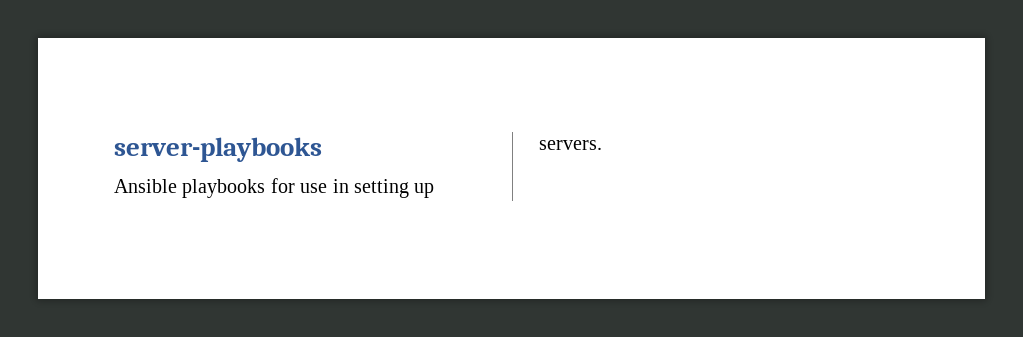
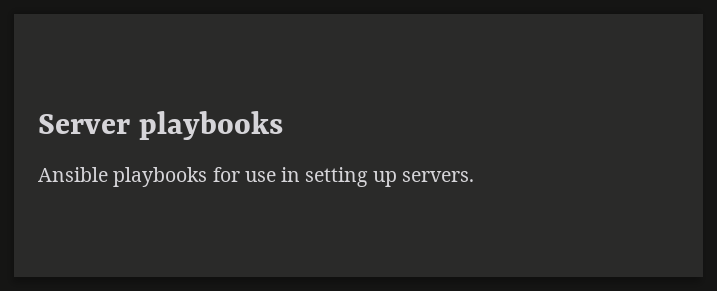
[114,137,322,162] server-playbooks -> [38,111,284,140] Server playbooks

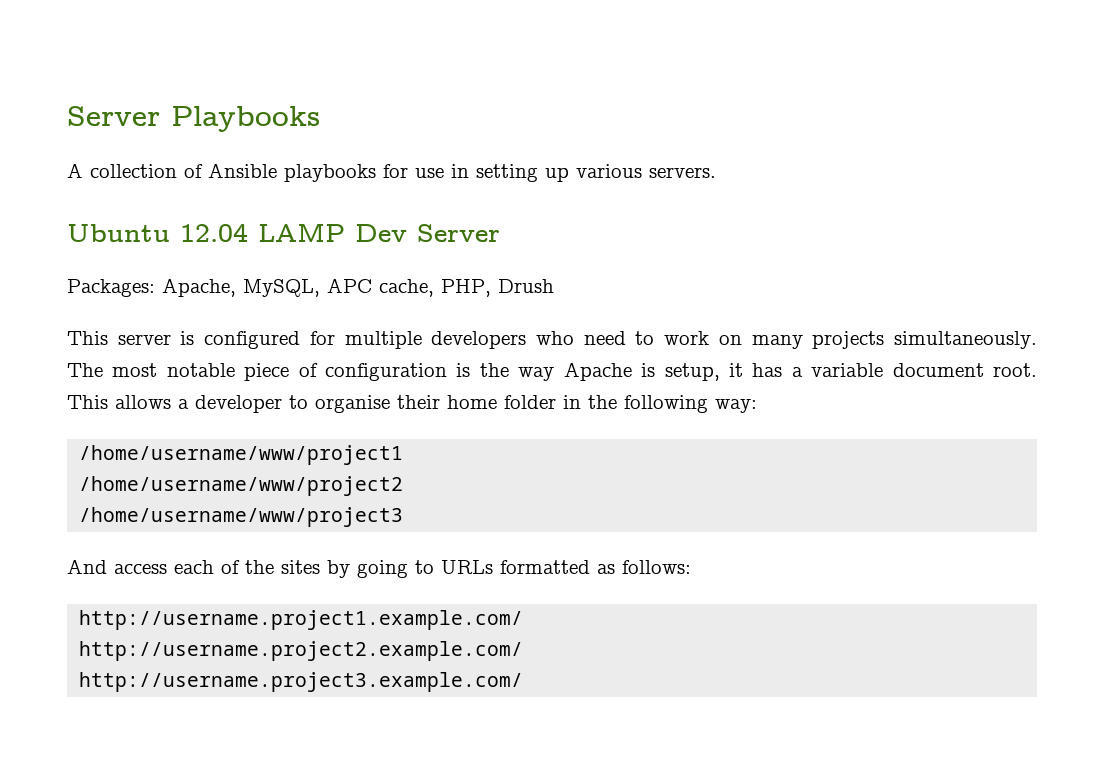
[38,111,284,140] Server playbooks // -> [67,106,320,132] [67,163,203,178] Server Playbooks // A collection of
(397, 179) none -> [576,164,642,178] various
(474, 176) none -> [67,223,500,242] [67,278,554,297] [67,331,1037,349] [67,362,1037,381] [67,395,757,413] [79,445,404,465] [79,476,404,496] [79,507,404,527] [67,559,691,578] [79,610,524,630] [79,641,524,661] [79,672,524,692] // Ubuntu 12.04 LAMP Dev Server // Packages: Apache, MySQL, APC cache, PHP, Drush // This server is configured for multiple developers who need to work on many projects simultaneously. The most notable piece of configuration is the way Apache is setup, it has a variable document root. This allows a developer to organise their home folder in the following way: // /home/username/www/project1 // /home/username/www/project2 // /home/username/www/project3 // And access each of the sites by going to URLs formatted as follows: // http://username.project1.example.com/ // http://username.project2.example.com/ // http://username.project3.example.com/

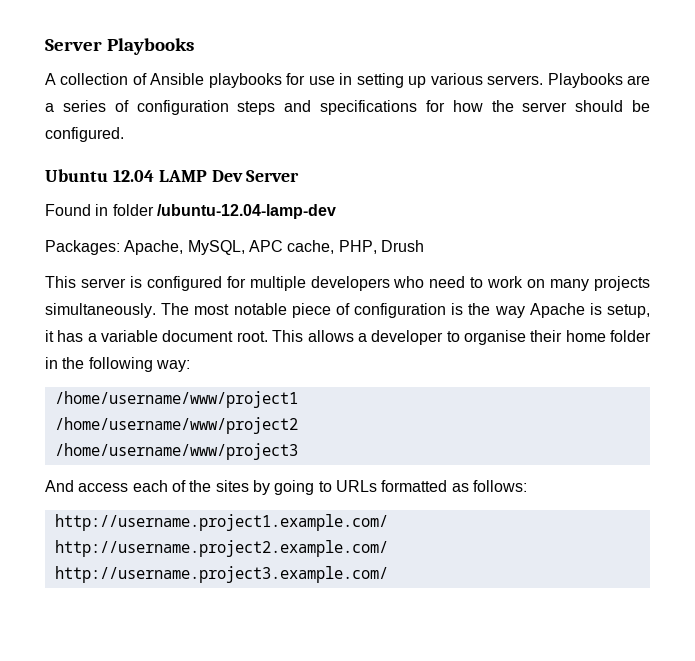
(716, 172) none -> [547,73,650,88] [45,100,650,115] [45,127,124,142] Playbooks are a series of configuration steps and specifications for how the server should be configured.
(500, 233) none -> [45,204,336,219] // Found in folder /ubuntu-12.04-lamp-dev

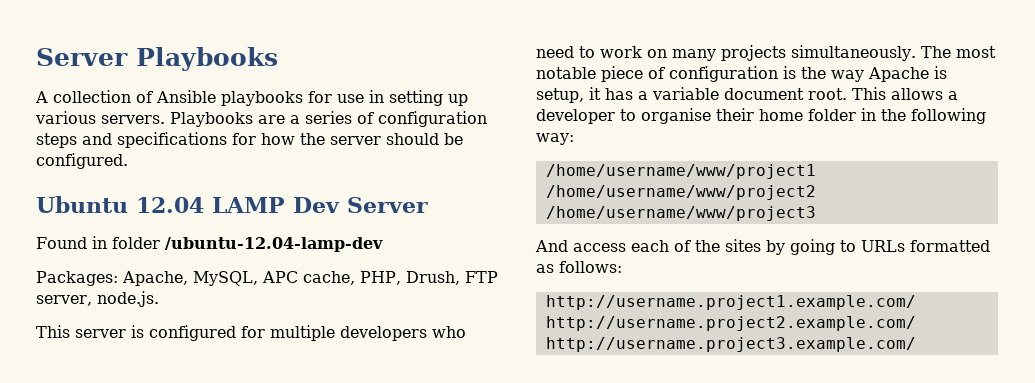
[380,240,424,252] Drush -> [405,271,498,285] [36,291,159,307] Drush, FTP server, node.js.

